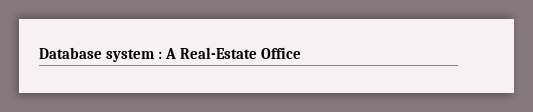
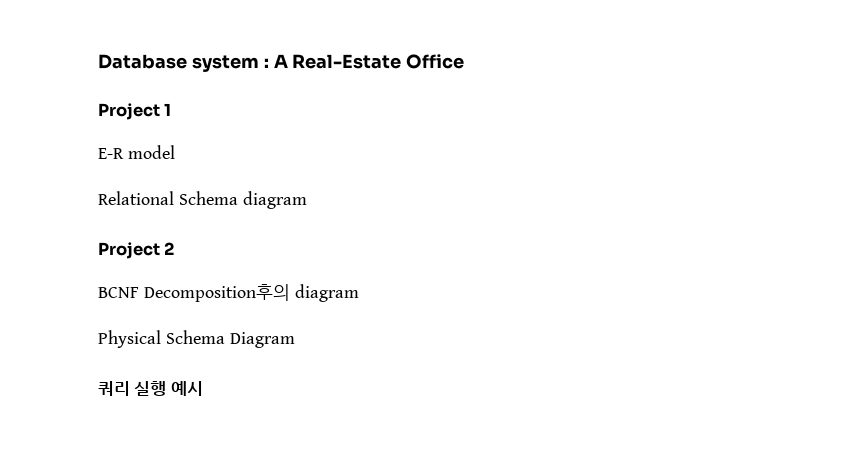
(301, 53) none -> [98,103,172,120] [98,145,175,159] [98,191,307,209] [98,242,175,259] [98,284,359,302] [98,330,295,348] [98,381,203,396] // Project 1 // E-R model // Relational Schema diagram // Project 2 // BCNF Decomposition후의 diagram // Physical Schema Diagram // 쿼리 실행 예시

